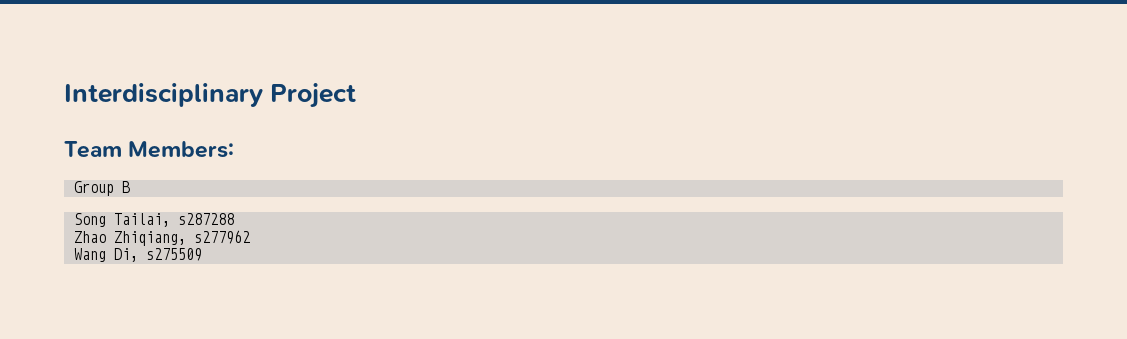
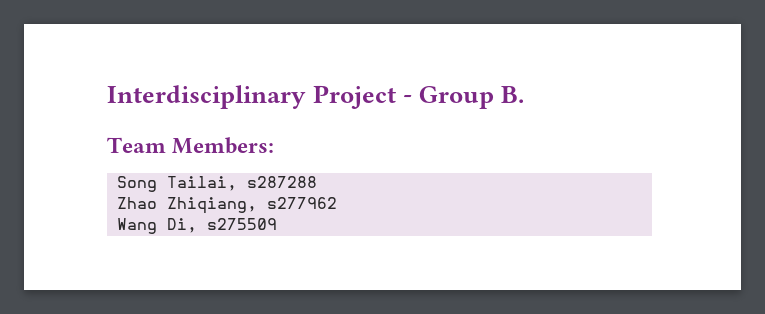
(357, 95) none -> [403,86,525,109] - Group B.
[74,181,131,196] // Group B -> (275, 145) none

